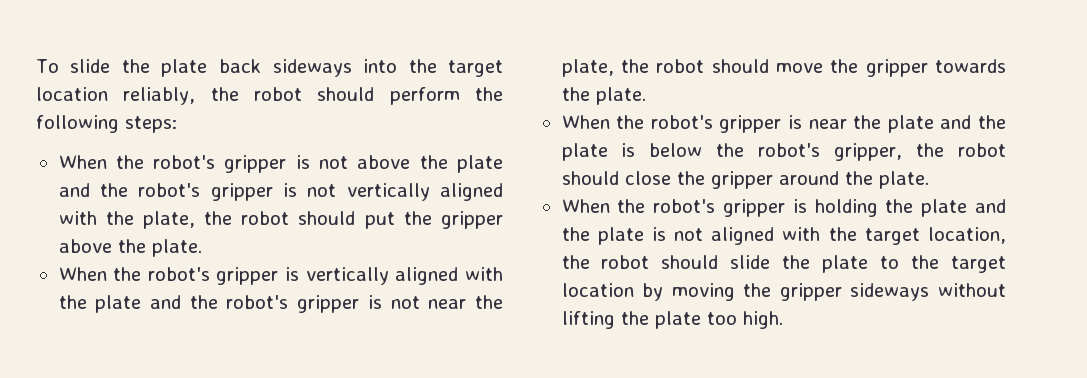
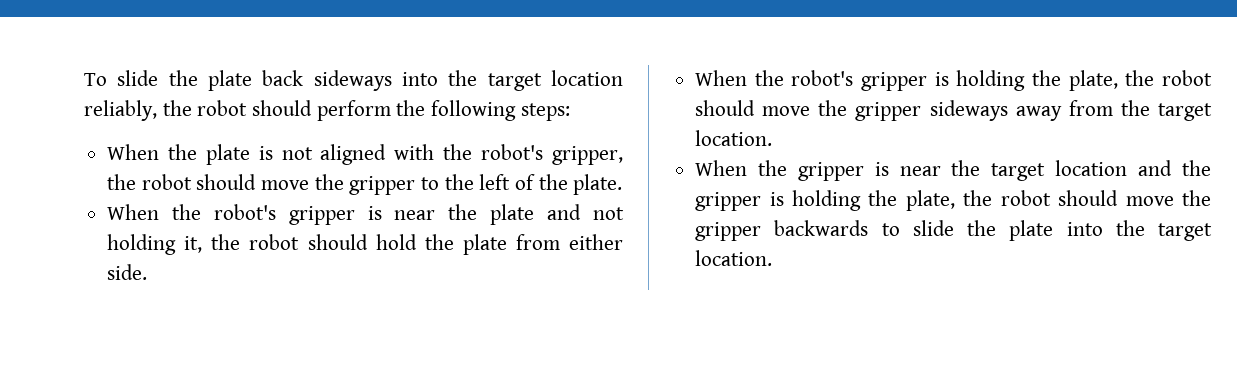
[153,155,503,173] [58,183,504,201] [58,211,503,229] [58,239,202,257] [58,267,503,285] [58,295,503,313] [561,59,1006,77] robot's gripper is not above the plate and the robot's gripper is not vertically aligned with the plate, the robot should put the gripper above the plate. // When the robot's gripper is vertically aligned with the plate and the robot's gripper is not near the plate, the robot should move the gripper towards -> [205,144,623,165] [107,174,536,195] plate is not aligned with the robot's gripper, the robot should move the gripper to the left of
[978,115,1006,129] [561,143,1006,161] [561,171,929,189] the plate is below the robot's gripper, the robot should close the gripper around the plate. -> [593,207,624,220] [107,234,624,255] [107,264,148,280] not holding it, the robot should hold the plate from either side.
[921,199,1006,217] [561,227,1006,245] [561,255,1006,273] [561,283,1006,301] [561,311,783,329] plate and the plate is not aligned with the target location, the robot should slide the plate to the target location by moving the gripper sideways without lifting the plate too high. -> [1068,70,1212,91] [695,100,1212,121] [695,130,773,146] [695,160,1211,181] [695,190,1211,211] [695,220,1212,241] [695,250,773,266] plate, the robot should move the gripper sideways away from the target location. // When the gripper is near the target location and the gripper is holding the plate, the robot should move the gripper backwards to slide the plate into the target location.

